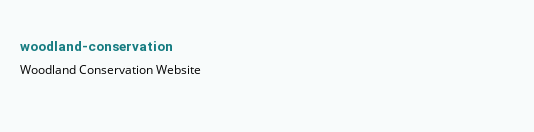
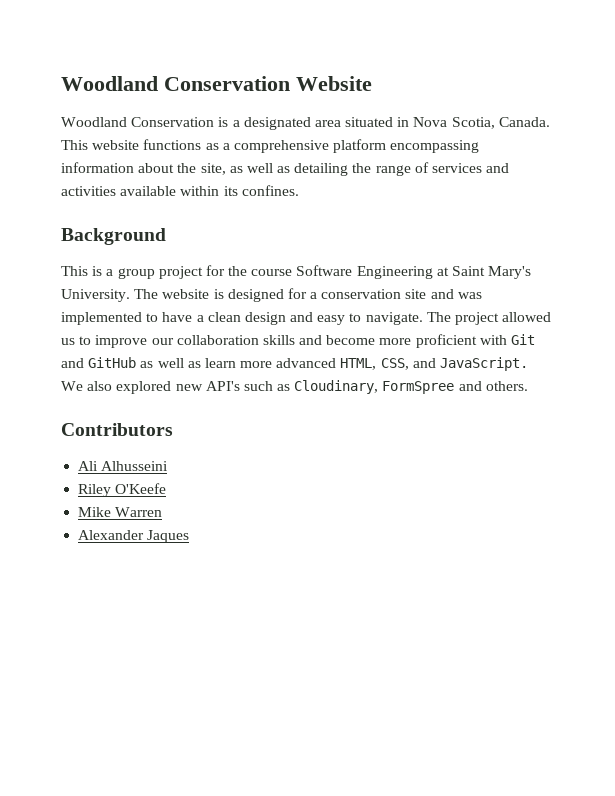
[20,41,173,51] [20,65,202,74] woodland-conservation // Woodland Conservation Website -> [61,76,372,91] [61,117,550,130] [61,139,480,153] [61,162,510,176] [61,185,299,196] [61,228,166,245] [61,265,532,279] [61,288,482,302] [61,312,552,325] [61,334,536,348] [61,357,529,371] [61,380,528,394] [61,423,173,436] [78,461,169,471] [78,483,167,497] [78,507,163,517] [78,530,190,543] Woodland Conservation Website // Woodland Conservation is a designated area situated in Nova Scotia, Canada. This website functions as a comprehensive platform encompassing information about the site, as well as detailing the range of services and activities available within its confines. // Background // This is a group project for the course Software Engineering at Saint Mary's University. The website is designed for a conservation site and was implemented to have a clean design and easy to navigate. The project allowed us to improve our collaboration skills and become more proficient with Git and GitHub as well as learn more advanced HTML, CSS, and JavaScript. We also explored new API's such as Cloudinary, FormSpree and others. // Contributors // Ali Alhusseini // Riley O'Keefe // Mike Warren // Alexander Jaques

